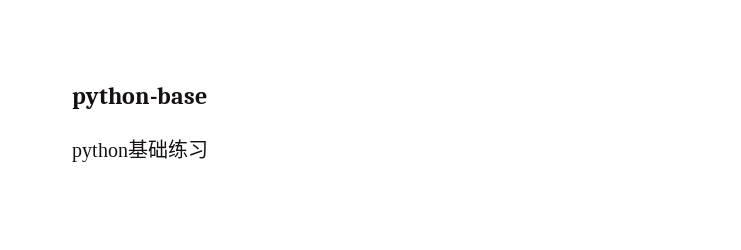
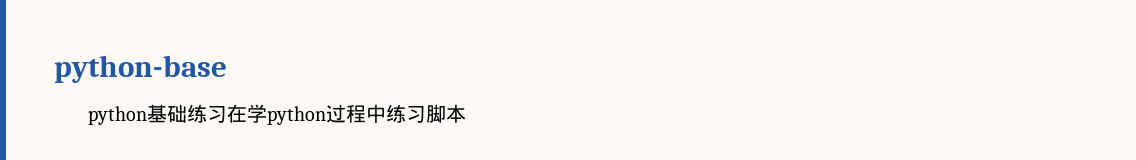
(208, 150) none -> [226,104,466,125] 在学python过程中练习脚本

